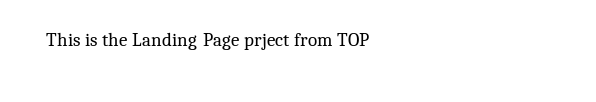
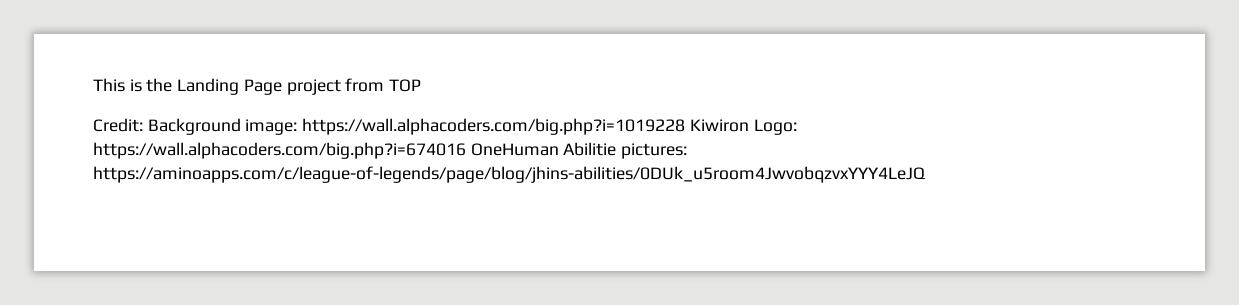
[243,33,290,50] prject -> [286,79,341,95] project
(369, 39) none -> [93,118,797,135] [93,142,688,159] [93,166,925,183] // Credit: Background image: https://wall.alphacoders.com/big.php?i=1019228 Kiwiron Logo: https://wall.alphacoders.com/big.php?i=674016 OneHuman Abilitie pictures: https://aminoapps.com/c/league-of-legends/page/blog/jhins-abilities/0DUk_u5room4JwvobqzvxYYY4LeJQ

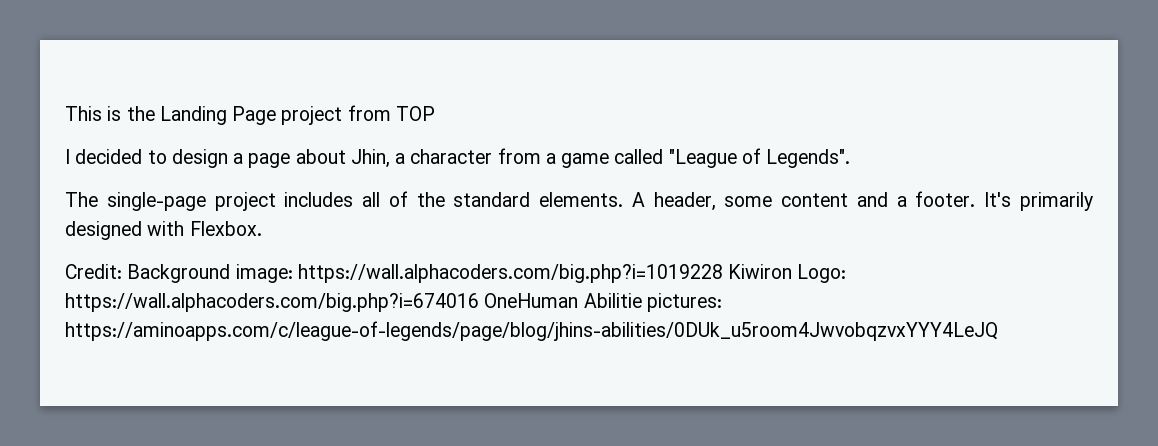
(422, 85) none -> [65,148,851,168] [65,191,1093,211] [65,221,262,240] // I decided to design a page about Jhin, a character from a game called "League of Legends". // The single-page project includes all of the standard elements. A header, some content and a footer. It's primarily designed with Flexbox.

